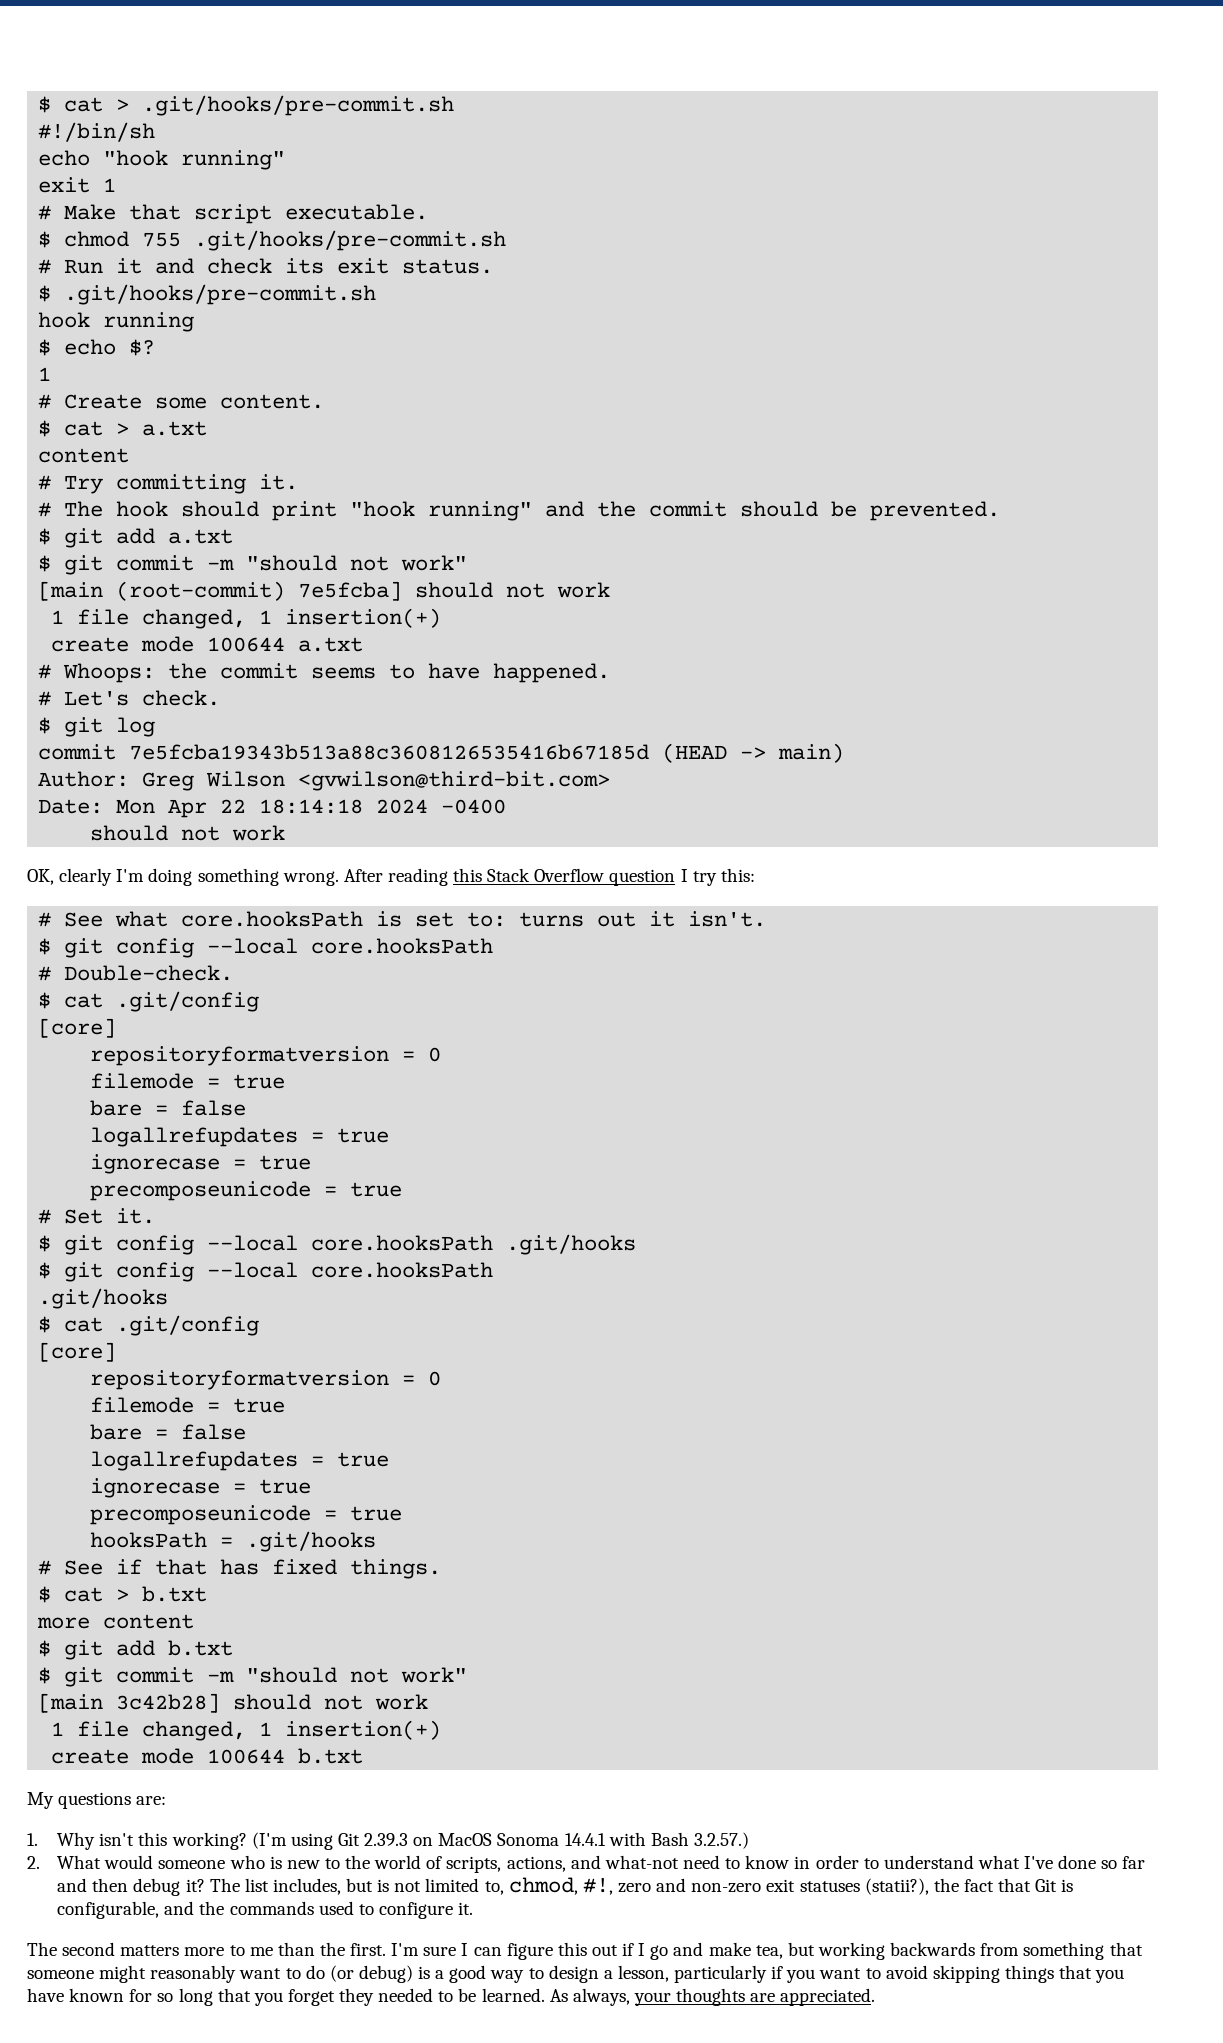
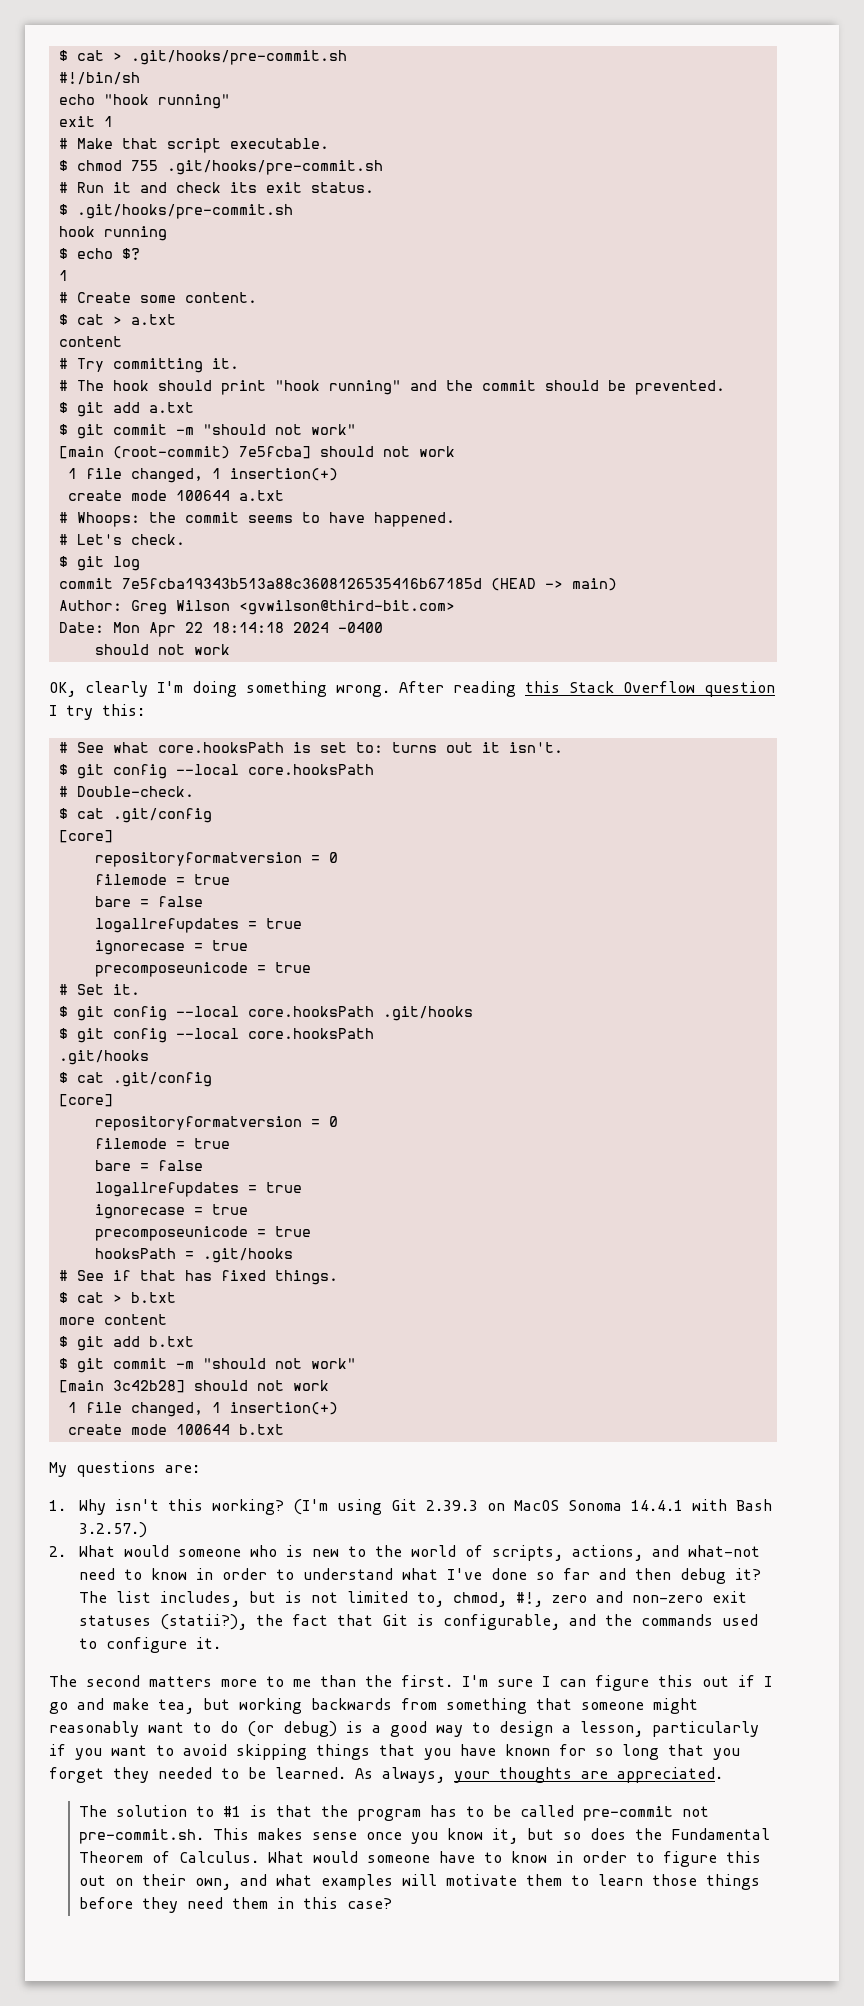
(876, 1997) none -> [79,1805,710,1821] [79,1828,771,1844] [79,1851,762,1867] [79,1874,761,1890] [79,1897,393,1913] // The solution to #1 is that the program has to be called pre-commit not pre-commit.sh. This makes sense once you know it, but so does the Fundamental Theorem of Calculus. What would someone have to know in order to figure this out on their own, and what examples will motivate them to learn those things before they need them in this case?

